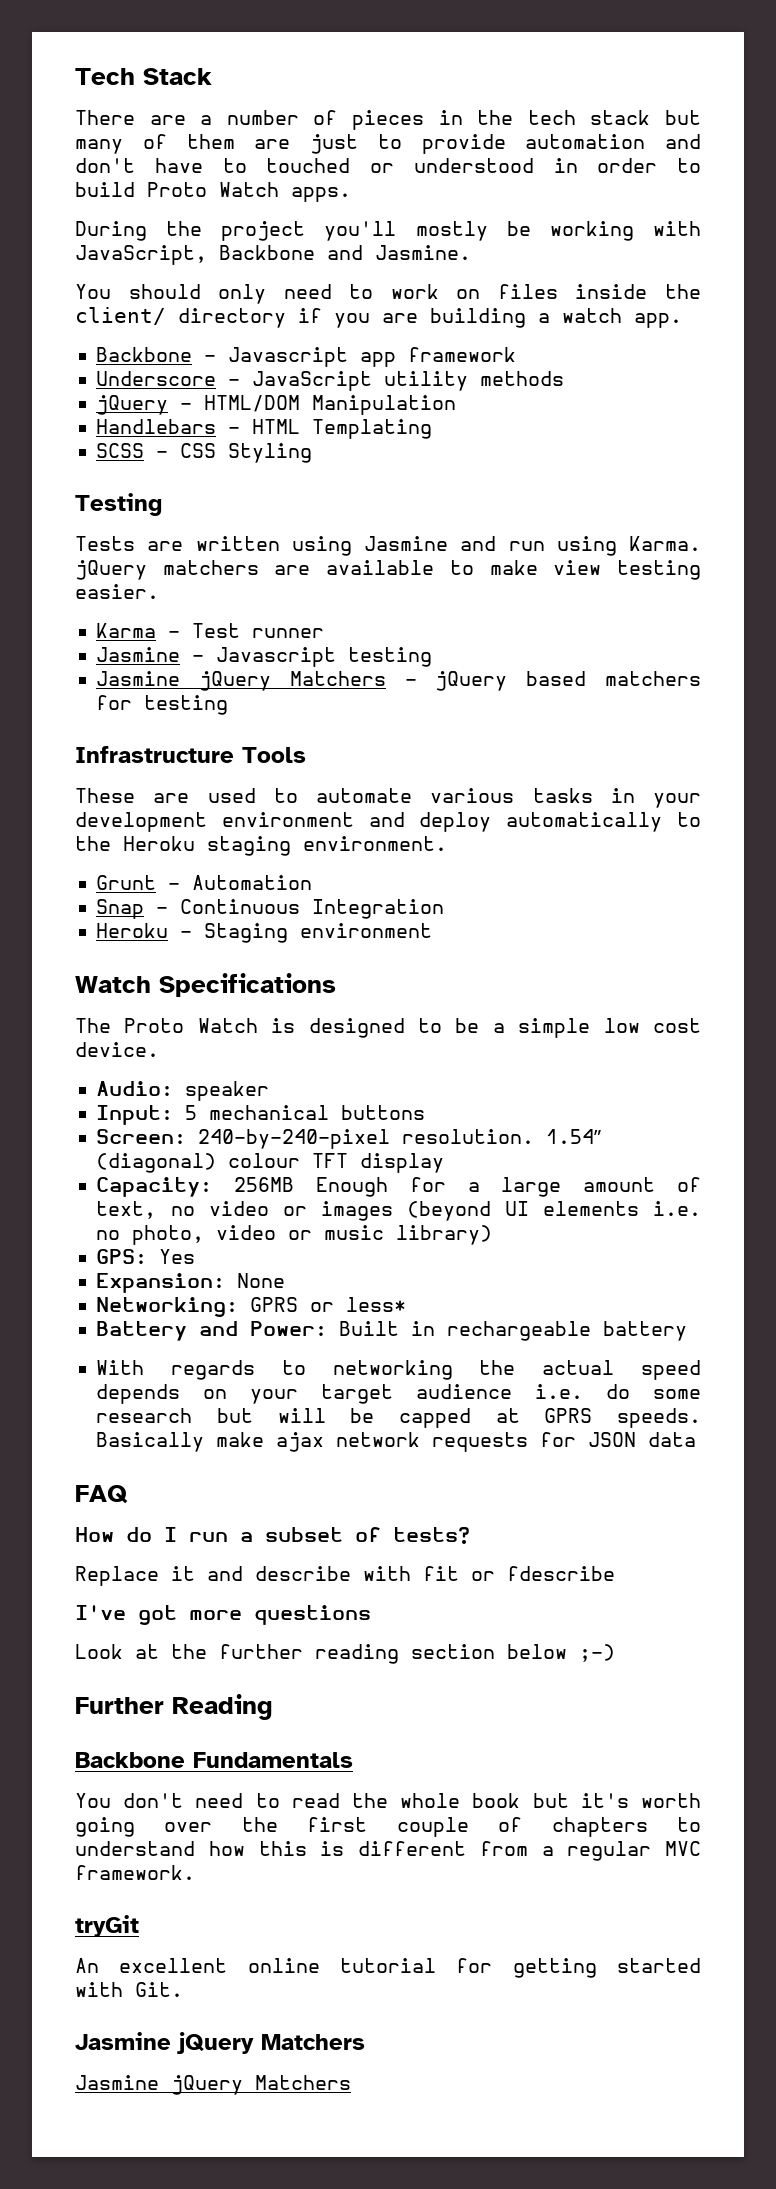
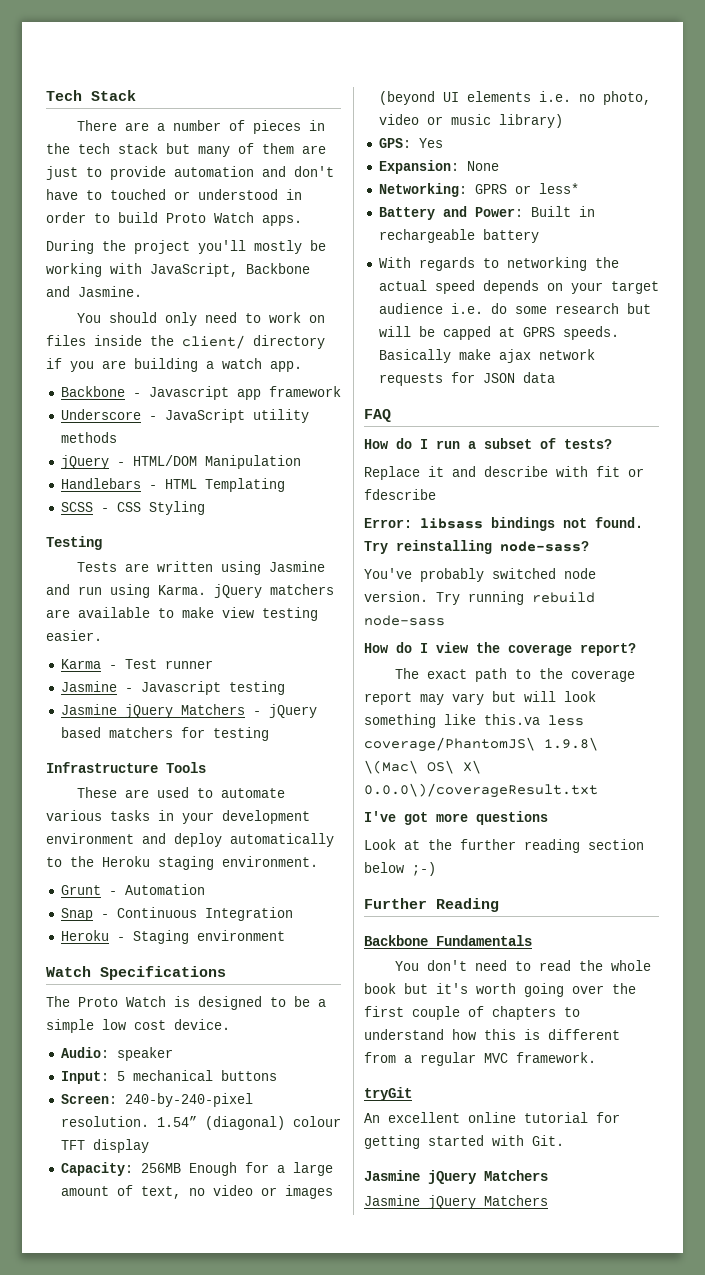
(615, 1573) none -> [364,517,643,531] [364,540,589,554] [364,568,596,582] [364,591,595,605] [364,615,445,626] [364,642,636,656] [395,668,636,682] [364,691,596,705] [364,714,584,728] [364,737,598,752] [364,760,481,774] [364,783,598,798] // Error: libsass bindings not found. Try reinstalling node-sass? // You've probably switched node version. Try running rebuild node-sass // How do I view the coverage report? // The exact path to the coverage report may vary but will look something like this.va less coverage/PhantomJS\ 1.9.8\ \(Mac\ OS\ X\ 0.0.0\)/coverageResult.txt

